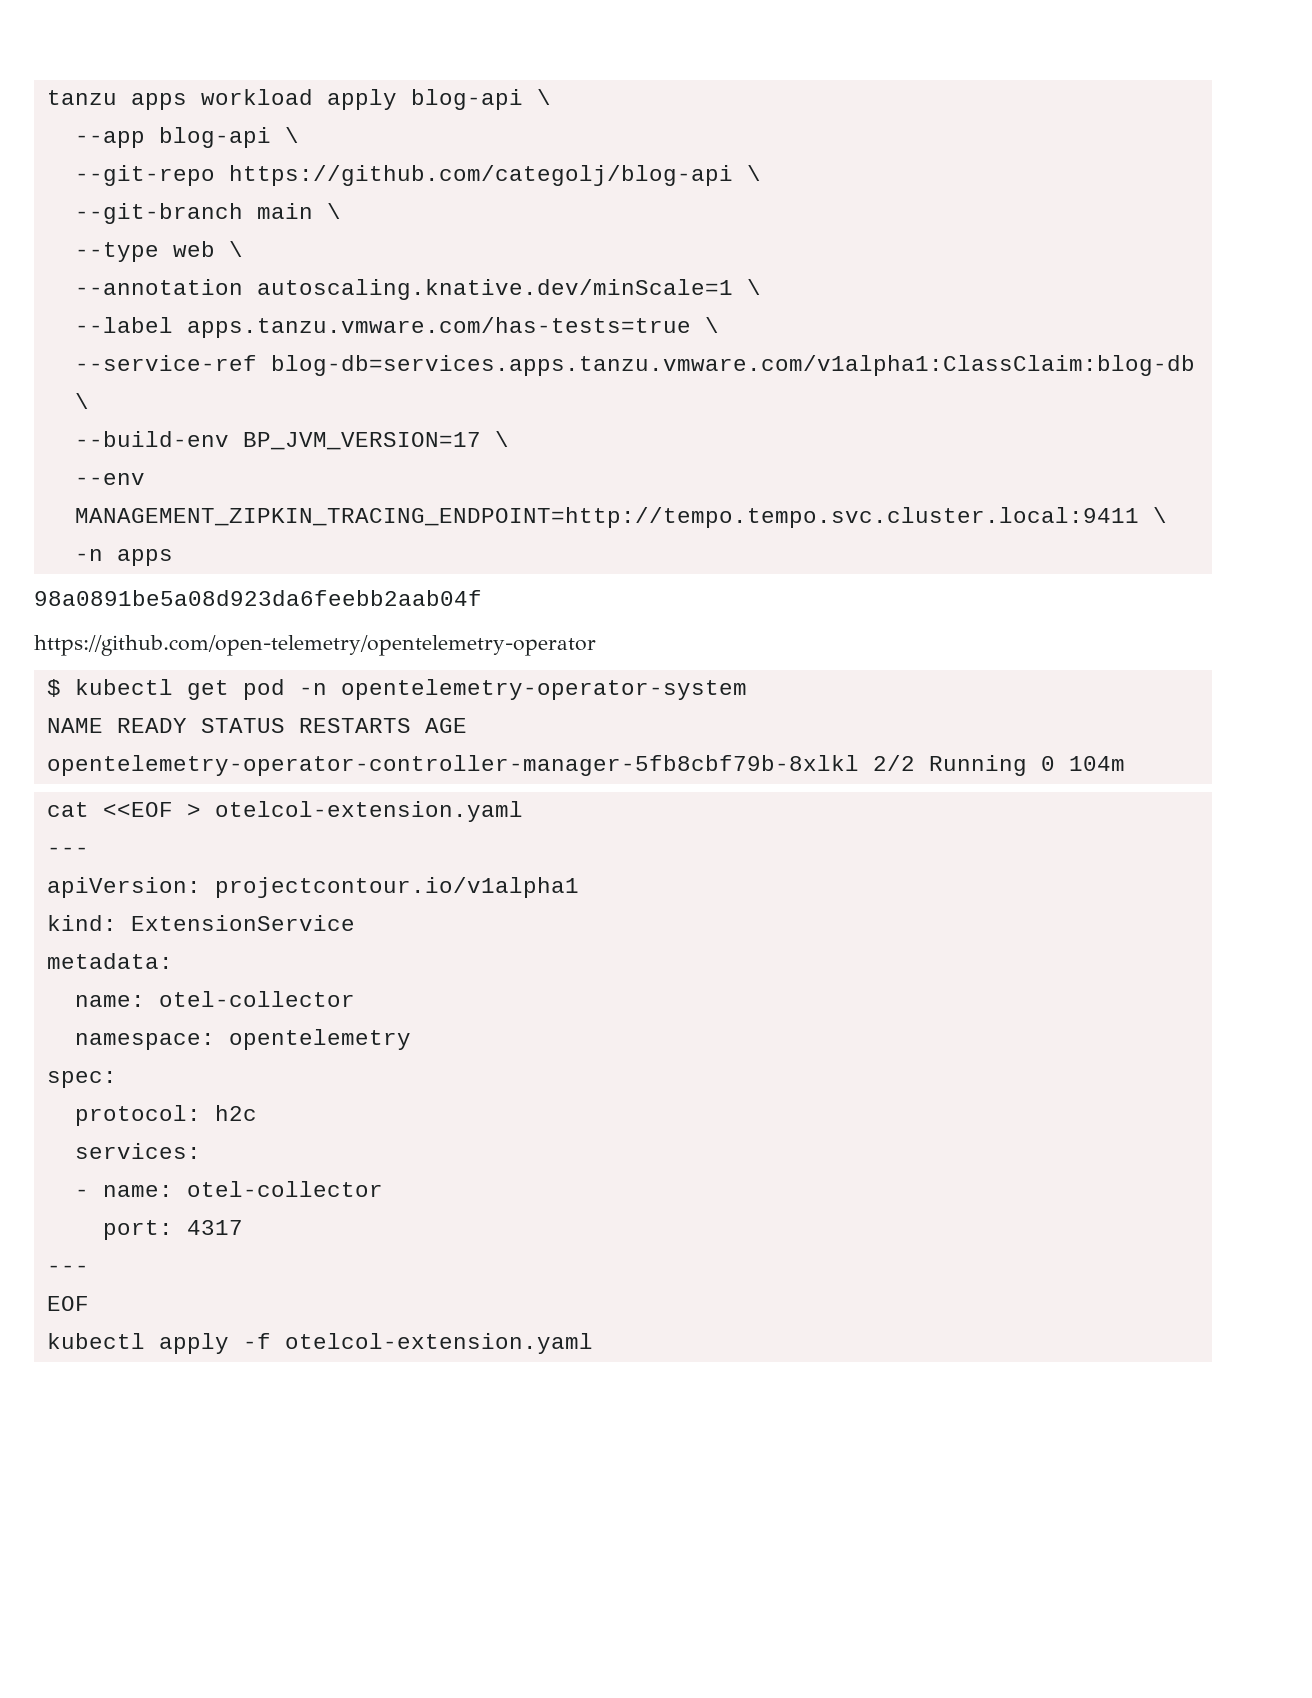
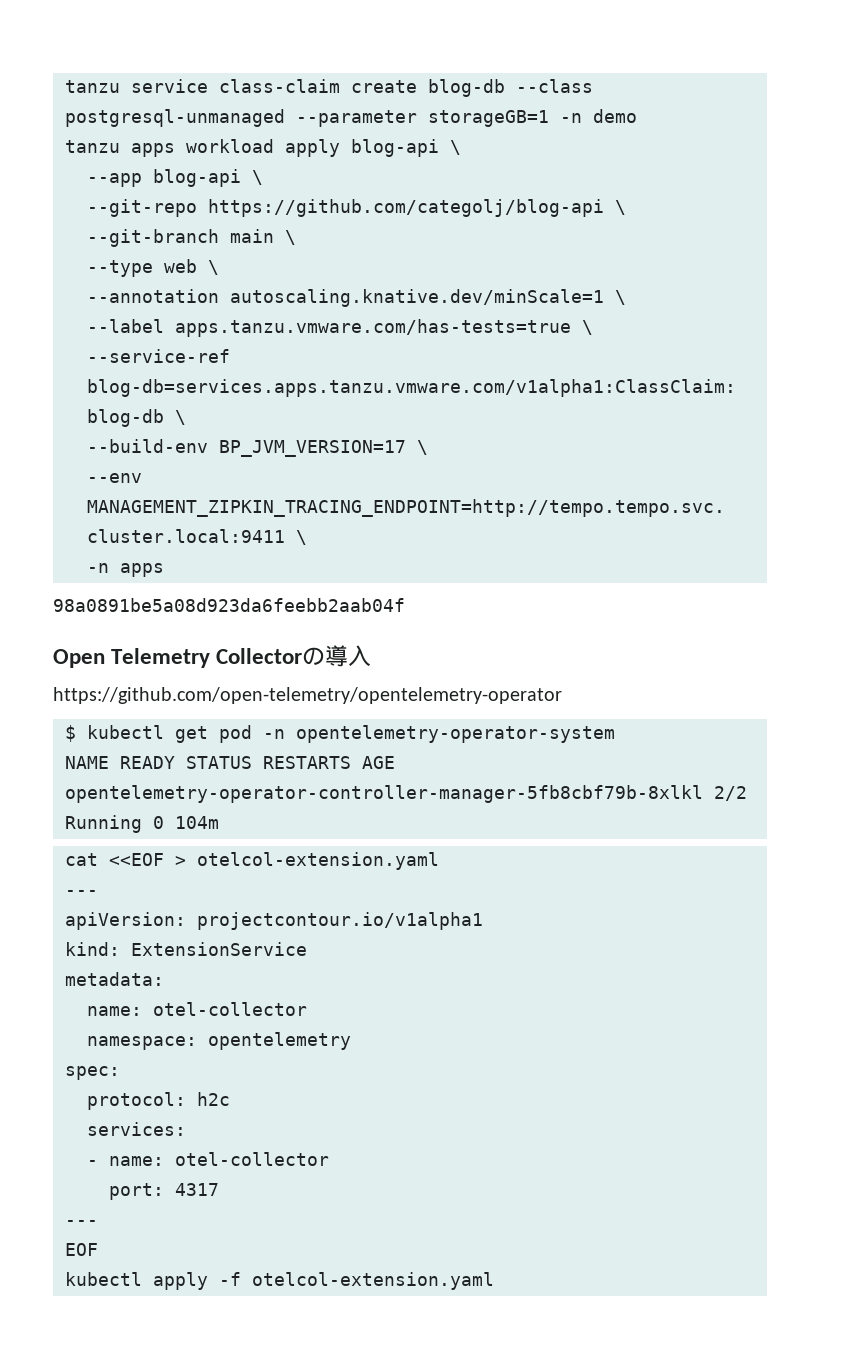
[46,90,117,105] tanzu -> [65,79,593,97] [65,109,637,127] [65,140,120,153] tanzu service class-claim create blog-db --class postgresql-unmanaged --parameter storageGB=1 -n demo // tanzu
(482, 598) none -> [53,645,372,668] // Open Telemetry Collectorの導入

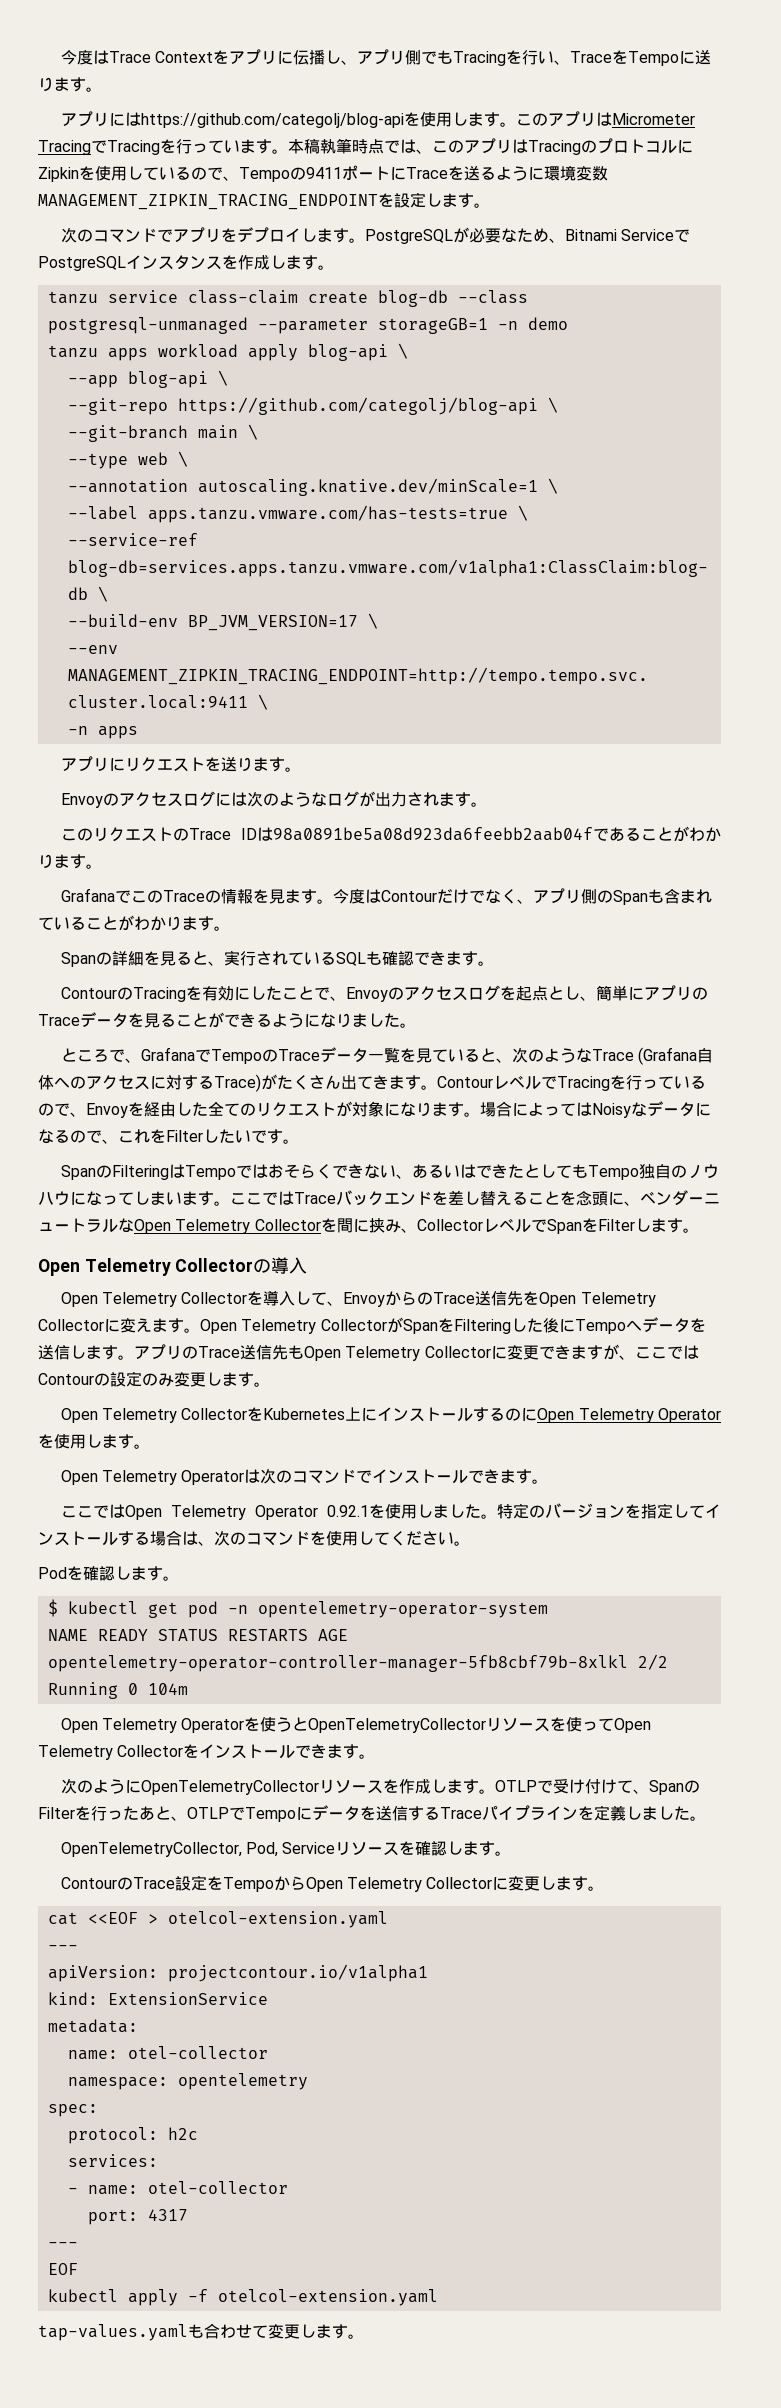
(65, 86) none -> [60,49,712,66] [38,77,102,92] [60,111,695,128] [38,138,693,155] [38,165,608,182] [38,192,490,210] [60,227,691,244] [38,255,334,271] 今度はTrace Contextをアプリに伝播し、アプリ側でもTracingを行い、TraceをTempoに送ります。 // アプリにはhttps://github.com/categolj/blog-apiを使用します。このアプリはMicrometer TracingでTracingを行っています。本稿執筆時点では、このアプリはTracingのプロトコルにZipkinを使用しているので、Tempoの9411ポートにTraceを送るように環境変数MANAGEMENT_ZIPKIN_TRACING_ENDPOINTを設定します。 // 次のコマンドでアプリをデプロイします。PostgreSQLが必要なため、Bitnami ServiceでPostgreSQLインスタンスを作成します。 //
[53,598,405,612] 98a0891be5a08d923da6feebb2aab04f -> [60,756,301,772] [60,791,487,808] [60,826,721,842] [38,854,102,869] [60,888,712,905] [38,915,230,931] [60,950,494,967] [60,985,708,1002] [38,1012,416,1028] [60,1047,714,1065] [38,1074,706,1092] [38,1101,711,1118] [38,1129,299,1144] [60,1164,719,1180] [38,1190,720,1206] [38,1218,699,1234] アプリにリクエストを送ります。 // Envoyのアクセスログには次のようなログが出力されます。 // このリクエストのTrace IDは98a0891be5a08d923da6feebb2aab04fであることがわかります。 // GrafanaでこのTraceの情報を見ます。今度はContourだけでなく、アプリ側のSpanも含まれていることがわかります。 // Spanの詳細を見ると、実行されているSQLも確認できます。 // ContourのTracingを有効にしたことで、Envoyのアクセスログを起点とし、簡単にアプリのTraceデータを見ることができるようになりました。 // ところで、GrafanaでTempoのTraceデータ一覧を見ていると、次のようなTrace (Grafana自体へのアクセスに対するTrace)がたくさん出てきます。ContourレベルでTracingを行っているので、Envoyを経由した全てのリクエストが対象になります。場合によってはNoisyなデータになるので、これをFilterしたいです。 // SpanのFilteringはTempoではおそらくできない、あるいはできたとしてもTempo独自のノウハウになってしまいます。ここではTraceバックエンドを差し替えることを念頭に、ベンダーニュートラルなOpen Telemetry Collectorを間に挟み、CollectorレベルでSpanをFilterします。
[53,687,562,704] https://github.com/open-telemetry/opentelemetry-operator -> [60,1290,656,1307] [38,1317,706,1334] [38,1344,699,1361] [38,1371,270,1387] [60,1407,721,1423] [38,1434,150,1449] [60,1468,549,1485] [60,1503,721,1520] [38,1530,470,1546] [38,1566,179,1581] Open Telemetry Collectorを導入して、EnvoyからのTrace送信先をOpen Telemetry Collectorに変えます。Open Telemetry CollectorがSpanをFilteringした後にTempoへデータを送信します。アプリのTrace送信先もOpen Telemetry Collectorに変更できますが、ここではContourの設定のみ変更します。 // Open Telemetry CollectorをKubernetes上にインストールするのにOpen Telemetry Operatorを使用します。 // Open Telemetry Operatorは次のコマンドでインストールできます。 // ここではOpen Telemetry Operator 0.92.1を使用しました。特定のバージョンを指定してインストールする場合は、次のコマンドを使用してください。 // Podを確認します。
(219, 822) none -> [60,1717,652,1733] [38,1744,376,1760] [60,1778,700,1795] [38,1805,706,1822] [60,1841,512,1857] [60,1875,605,1892] // Open Telemetry Operatorを使うとOpenTelemetryCollectorリソースを使ってOpen Telemetry Collectorをインストールできます。 // 次のようにOpenTelemetryCollectorリソースを作成します。OTLPで受け付けて、SpanのFilterを行ったあと、OTLPでTempoにデータを送信するTraceパイプラインを定義しました。 // OpenTelemetryCollector, Pod, Serviceリソースを確認します。 // ContourのTrace設定をTempoからOpen Telemetry Collectorに変更します。
(494, 1281) none -> [38,2323,364,2341] // tap-values.yamlも合わせて変更します。

